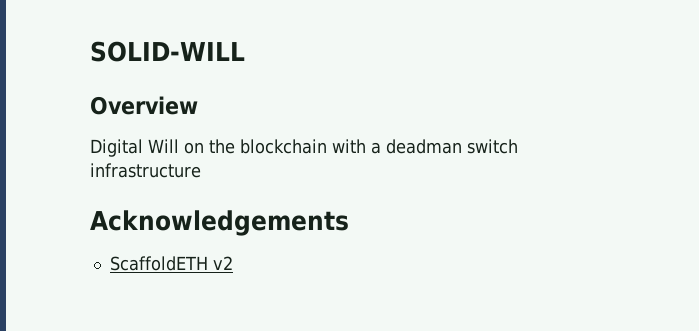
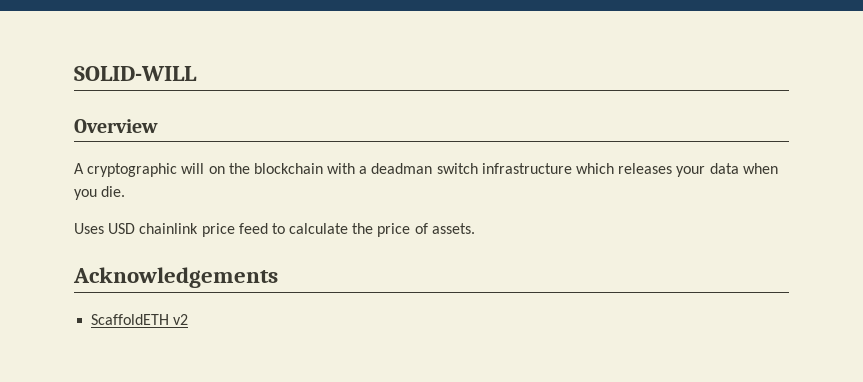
[90,139,179,157] Digital Will -> [74,163,205,177] A cryptographic will
(201, 170) none -> [576,163,778,177] [74,186,126,200] [74,223,475,237] which releases your data when you die. // Uses USD chainlink price feed to calculate the price of assets.

